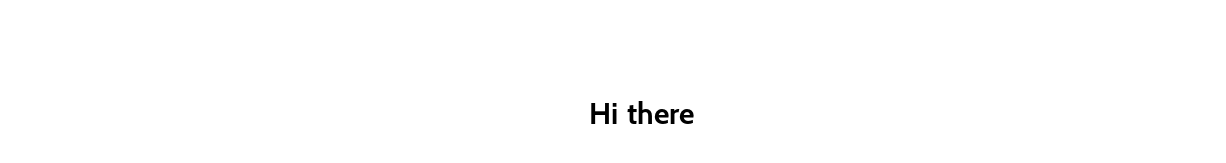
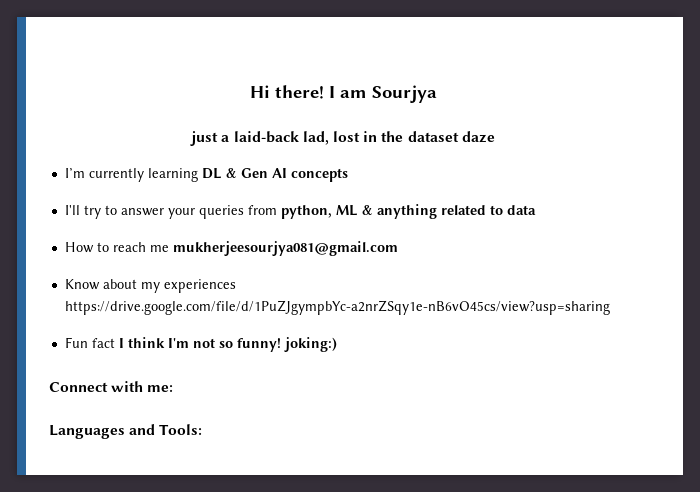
[626,101,694,124] there -> [274,85,437,103] [190,131,495,146] [64,168,348,182] [64,204,536,219] [64,241,398,256] [64,279,236,293] [64,300,610,315] [64,337,337,352] [49,381,174,392] [49,424,203,439] there! I am Sourjya // just a laid-back lad, lost in the dataset daze // I’m currently learning DL & Gen AI concepts // I'll try to answer your queries from python, ML & anything related to data // How to reach me mukherjeesourjya081@gmail.com // Know about my experiences https://drive.google.com/file/d/1PuZJgympbYc-a2nrZSqy1e-nB6vO45cs/view?usp=sharing // Fun fact I think I'm not so funny! joking:) // Connect with me: // Languages and Tools:

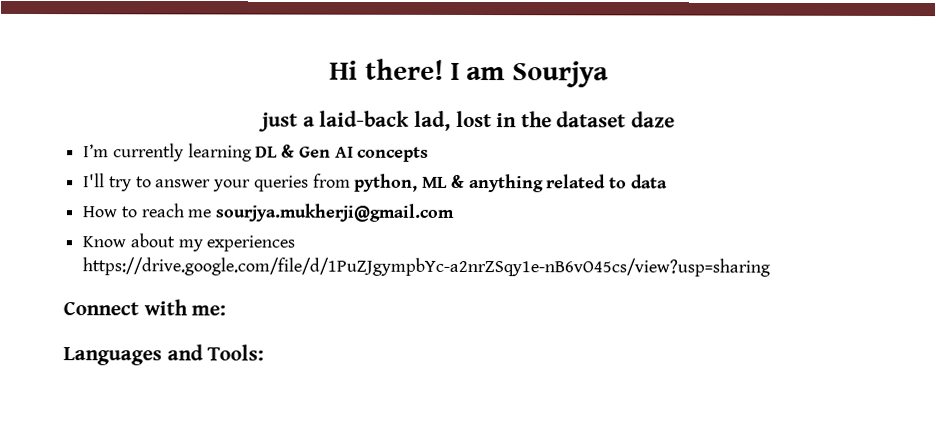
[172,241,398,256] mukherjeesourjya081@gmail.com -> [215,203,456,222] sourjya.mukherji@gmail.com
[64,337,337,352] // Fun fact I think I'm not so funny! joking:) -> (771, 267) none

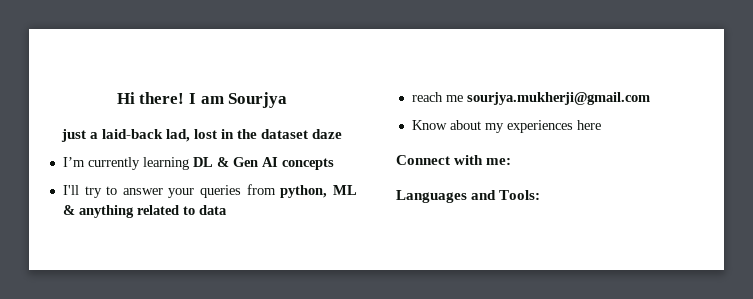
[82,206,138,218] How to -> (227, 210) none
[82,257,771,277] https://drive.google.com/file/d/1PuZJgympbYc-a2nrZSqy1e-nB6vO45cs/view?usp=sharing -> [576,120,601,130] here

